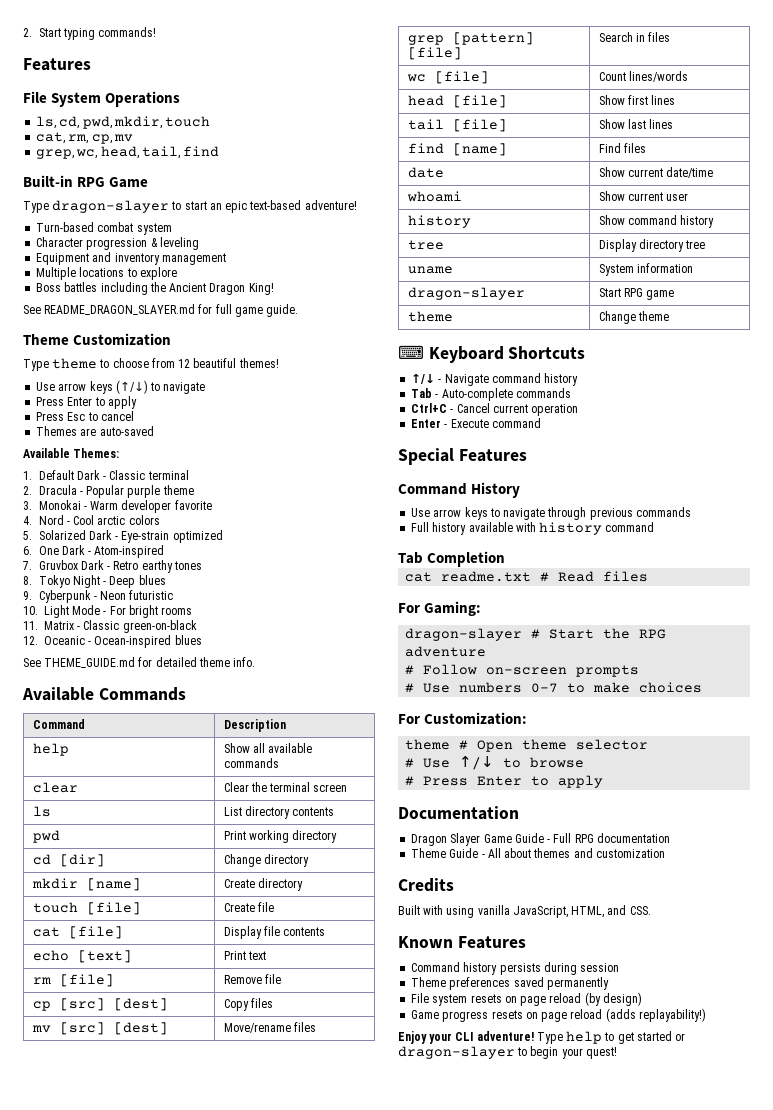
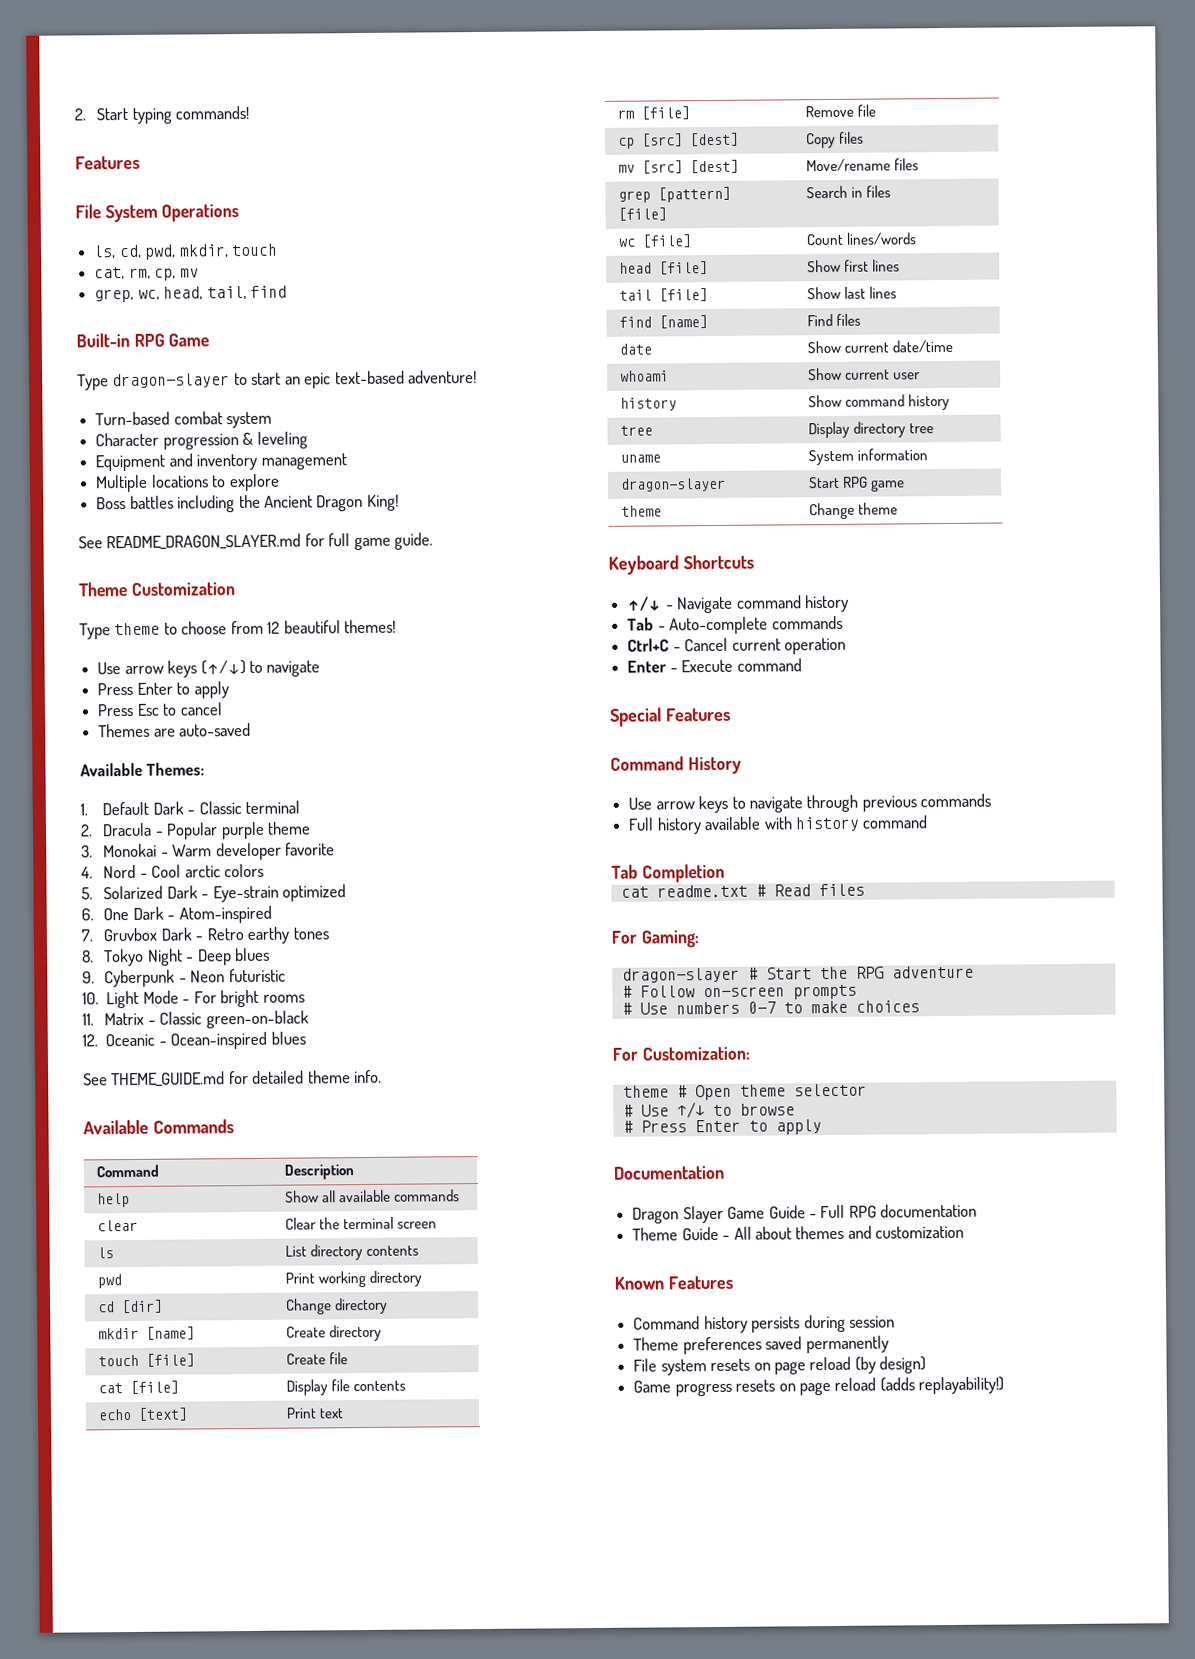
[398,345,424,359] ⌨ -> (898, 508) none
[398,878,454,892] [398,905,651,918] // Credits // Built with using vanilla JavaScript, HTML, and CSS. -> (965, 1232) none
[398,1031,686,1044] [398,1046,617,1059] // Enjoy your CLI adventure! Type help to get started or dragon-slayer to begin your quest! -> (1005, 1385) none

